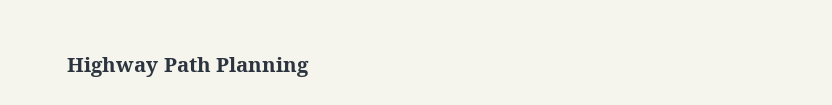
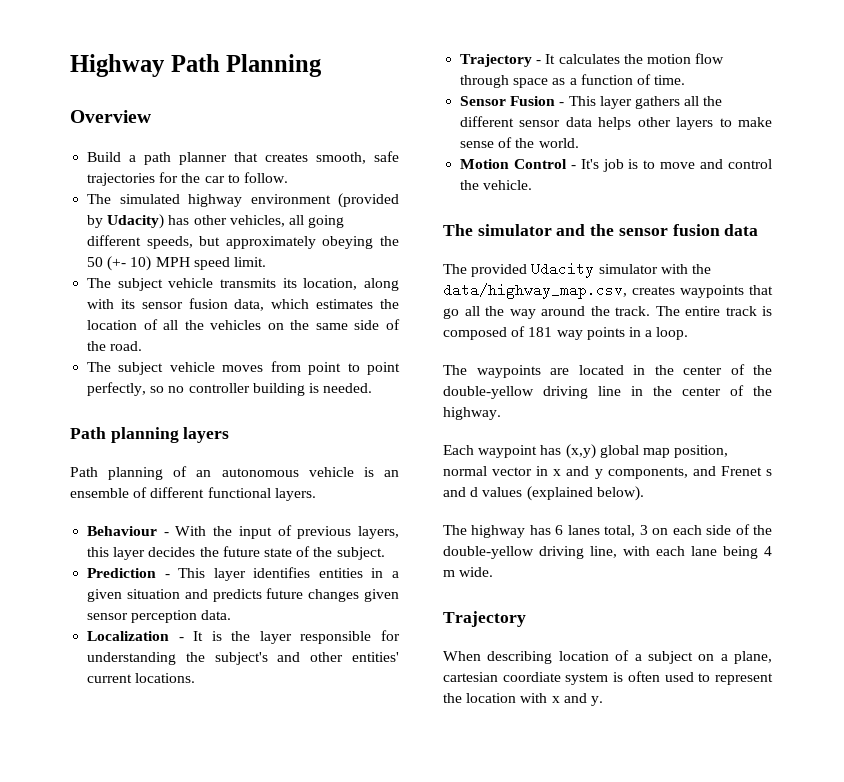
(310, 67) none -> [70,110,151,123] [87,151,399,165] [87,172,288,186] [87,193,399,208] [87,214,345,229] [87,235,399,249] [87,256,266,271] [87,278,399,291] [87,298,399,311] [87,319,401,330] [87,341,143,351] [87,361,400,375] [87,382,373,396] [70,427,230,443] [70,466,399,480] [70,487,316,501] [87,525,399,539] [87,546,385,560] [87,567,399,581] [87,588,399,602] [87,610,232,623] [87,630,400,644] [87,652,399,665] [87,673,196,683] [460,53,725,67] [460,74,686,88] [460,96,723,109] [460,116,772,130] [460,137,579,148] [460,159,772,172] [460,180,533,190] [443,224,759,236] [443,262,711,278] [443,283,773,299] [443,306,772,319] [443,326,689,340] [443,364,772,378] [443,385,772,399] [443,407,501,420] [443,444,729,459] [443,466,772,479] [443,486,644,501] [443,524,772,538] [443,546,772,559] [443,567,494,577] [443,611,526,627] [443,650,772,664] [443,671,773,685] [443,693,603,706] // Overview // Build a path planner that creates smooth, safe trajectories for the car to follow. // The simulated highway environment (provided by Udacity) has other vehicles, all going different speeds, but approximately obeying the 50 (+- 10) MPH speed limit. // The subject vehicle transmits its location, along with its sensor fusion data, which estimates the location of all the vehicles on the same side of the road. // The subject vehicle moves from point to point perfectly, so no controller building is needed. // Path planning layers // Path planning of an autonomous vehicle is an ensemble of different functional layers. // Behaviour - With the input of previous layers, this layer decides the future state of the subject. // Prediction - This layer identifies entities in a given situation and predicts future changes given sensor perception data. // Localization - It is the layer responsible for understanding the subject's and other entities' current locations. // Trajectory - It calculates the motion flow through space as a function of time. // Sensor Fusion - This layer gathers all the different sensor data helps other layers to make sense of the world. // Motion Control - It's job is to move and control the vehicle. // The simulator and the sensor fusion data // The provided Udacity simulator with the data/highway_map.csv, creates waypoints that go all the way around the track. The entire track is composed of 181 way points in a loop. // The waypoints are located in the center of the double-yellow driving line in the center of the highway. // Each waypoint has (x,y) global map position, normal vector in x and y components, and Frenet s and d values (explained below). // The highway has 6 lanes total, 3 on each side of the double-yellow driving line, with each lane being 4 m wide. // Trajectory // When describing location of a subject on a plane, cartesian coordiate system is often used to represent the location with x and y.

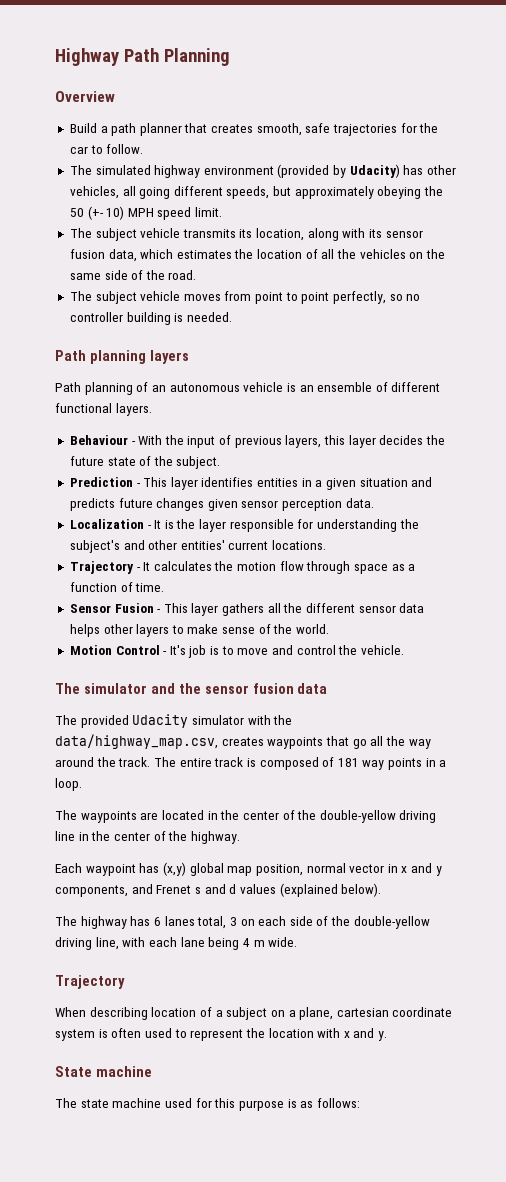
[502,672,561,682] coordiate -> [392,1007,453,1017] coordinate
(603, 701) none -> [55,1066,152,1077] [55,1098,360,1111] // State machine // The state machine used for this purpose is as follows:

